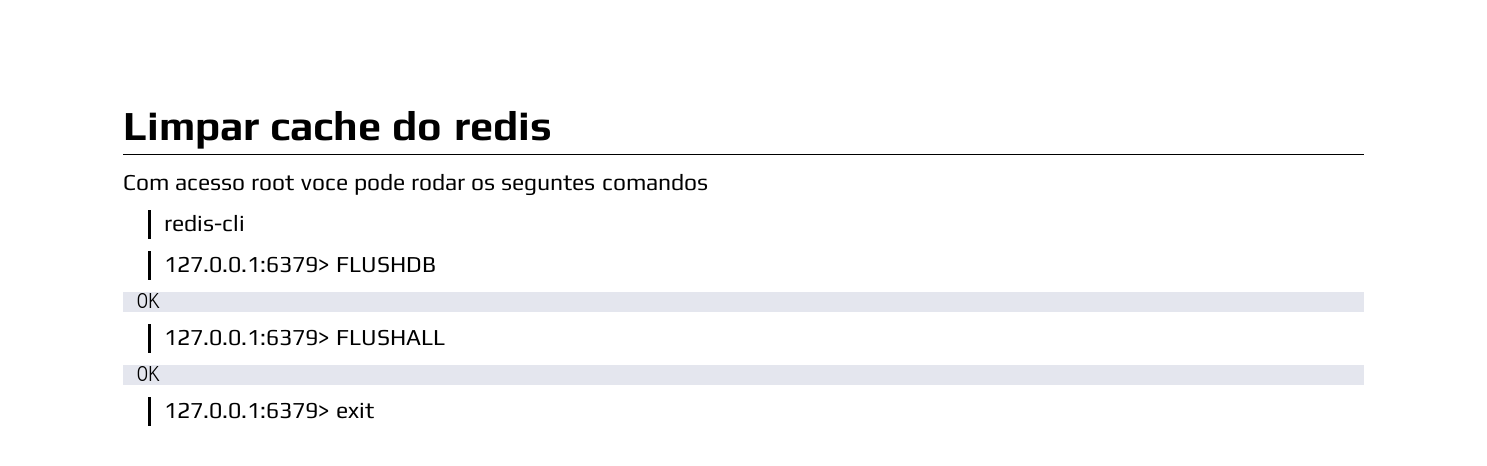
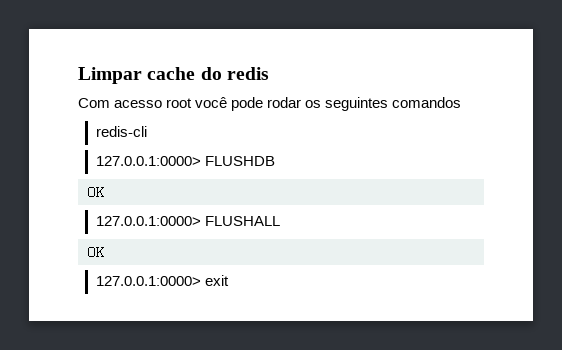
[300,178,348,191] voce -> [195,97,228,108] você
[501,175,596,196] seguntes -> [325,97,389,111] seguintes
[163,256,330,273] 127.0.0.1:6379> -> [95,156,201,166] 127.0.0.1:0000>
[163,329,330,346] 127.0.0.1:6379> -> [95,216,201,226] 127.0.0.1:0000>
[163,402,330,419] 127.0.0.1:6379> -> [95,276,201,286] 127.0.0.1:0000>

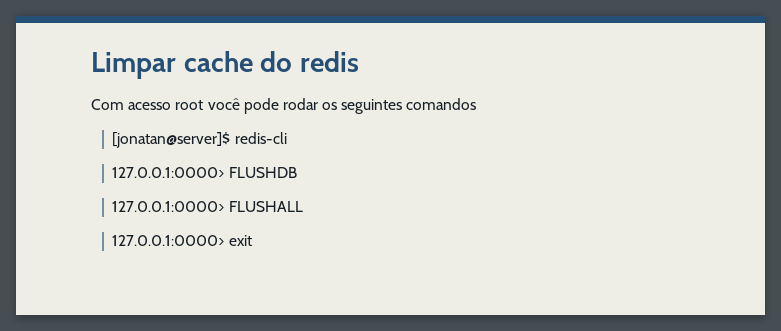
(462, 102) none -> [112,132,231,148] [jonatan@server]$
[87,185,105,199] // OK -> (297, 172) none
[87,245,105,259] // OK -> (303, 206) none

